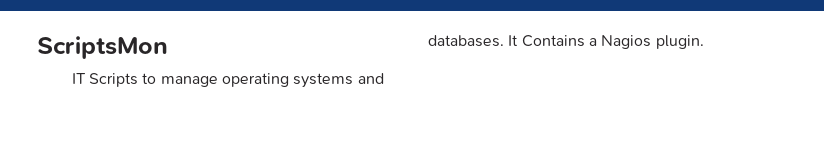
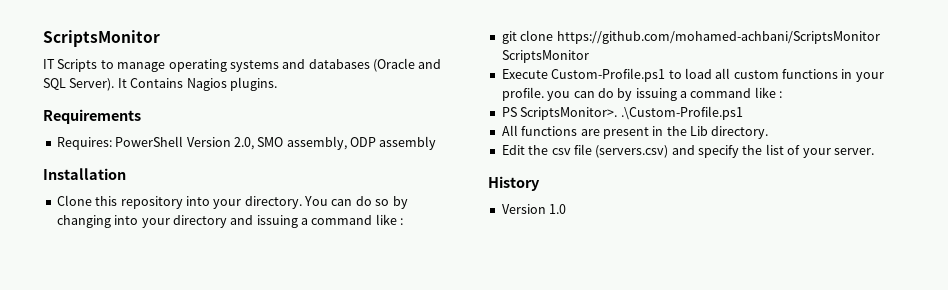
[37,36,168,59] ScriptsMon -> [43,30,160,47] ScriptsMonitor
[428,35,704,49] databases. It Contains a Nagios plugin. -> [308,58,442,72] [43,77,277,91] [43,109,141,124] [56,136,437,150] [43,168,126,180] [56,195,408,209] [56,214,404,228] [501,30,880,44] [501,50,589,63] [501,68,884,82] [501,87,783,101] [501,106,743,120] [501,125,769,139] [501,144,874,158] [488,176,540,191] [501,204,567,214] databases (Oracle and SQL Server). It Contains Nagios plugins. // Requirements // Requires: PowerShell Version 2.0, SMO assembly, ODP assembly // Installation // Clone this repository into your directory. You can do so by changing into your directory and issuing a command like : // git clone https://github.com/mohamed-achbani/ScriptsMonitor ScriptsMonitor // Execute Custom-Profile.ps1 to load all custom functions in your profile. you can do by issuing a command like : // PS ScriptsMonitor>. .\Custom-Profile.ps1 // All functions are present in the Lib directory. // Edit the csv file (servers.csv) and specify the list of your server. // History // Version 1.0

